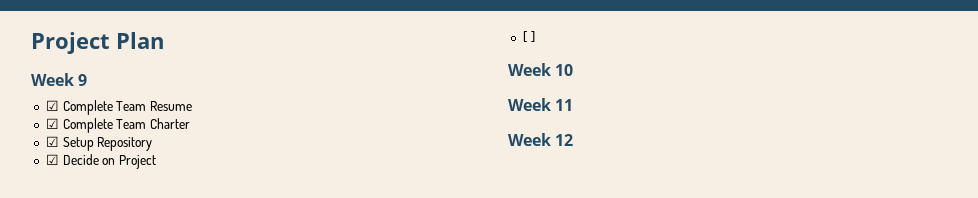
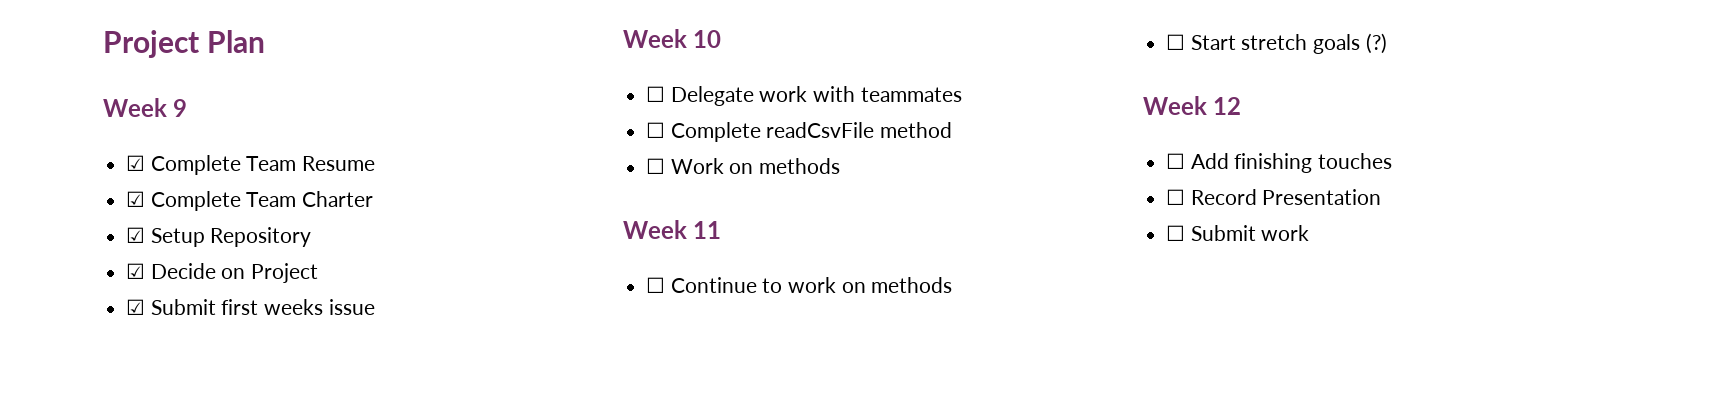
[522,31,535,43] [508,63,574,76] [508,98,574,111] [508,133,574,146] [ ] // Week 10 // Week 11 // Week 12 -> [126,299,375,315] [623,29,722,48] [646,86,962,106] [646,122,953,142] [646,158,841,174] [623,220,722,239] [646,277,953,293] [1166,33,1387,54] [1143,96,1242,115] [1166,153,1393,173] [1166,189,1382,205] [1166,225,1310,241] ☑ Submit first weeks issue // Week 10 // ☐ Delegate work with teammates // ☐ Complete readCsvFile method // ☐ Work on methods // Week 11 // ☐ Continue to work on methods // ☐ Start stretch goals (?) // Week 12 // ☐ Add finishing touches // ☐ Record Presentation // ☐ Submit work

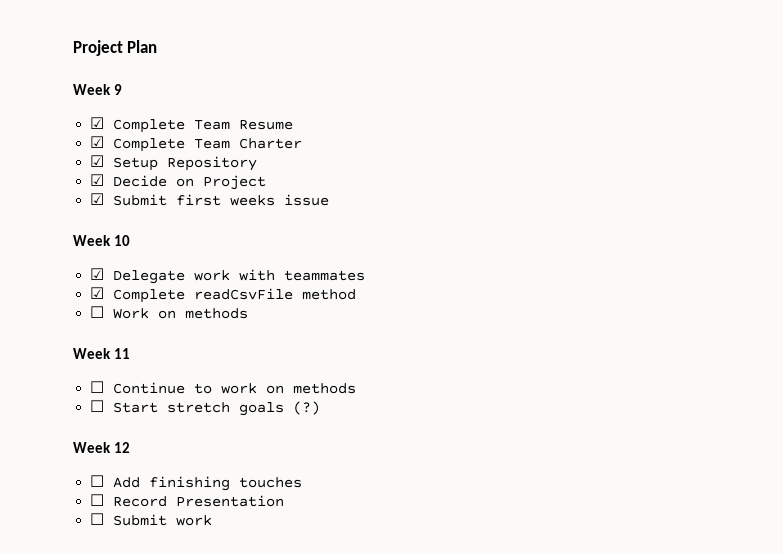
[646,86,666,102] ☐ -> [90,268,105,280] ☑
[646,122,666,138] ☐ -> [90,287,105,299] ☑

